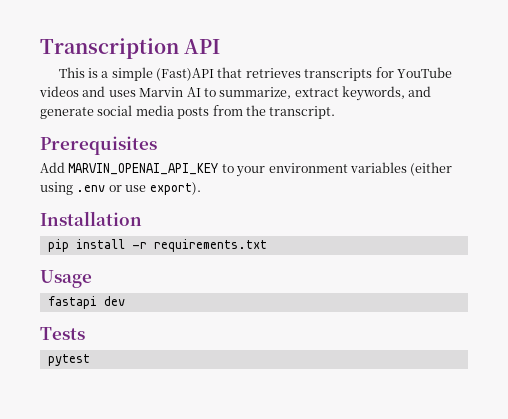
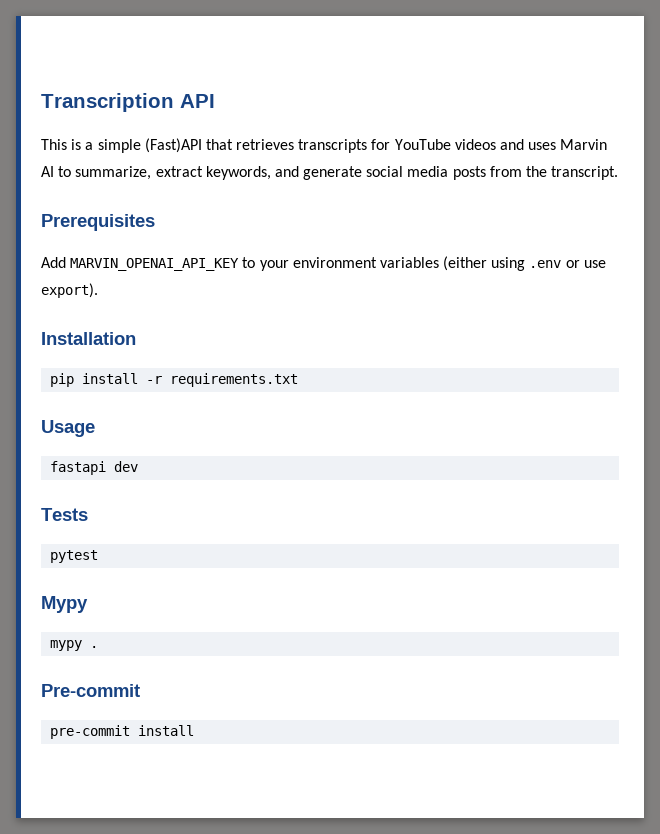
(90, 360) none -> [41,596,88,613] [50,640,99,651] [41,684,140,697] [50,725,195,739] // Mypy // mypy . // Pre-commit // pre-commit install

